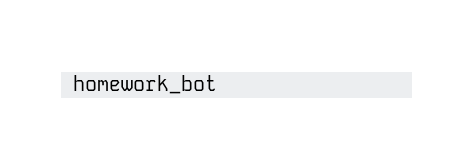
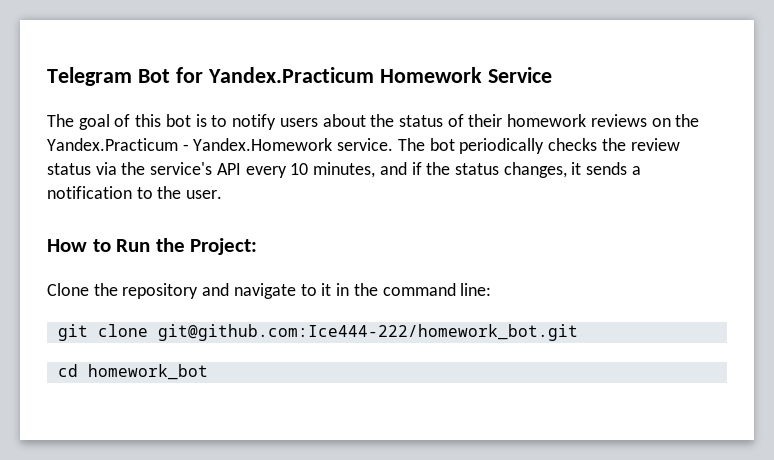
(73, 84) none -> [47,67,552,86] [47,114,700,130] [47,138,680,154] [47,162,641,178] [47,186,223,199] [47,238,258,255] [47,283,492,299] [57,324,578,341] [57,364,78,377] Telegram Bot for Yandex.Practicum Homework Service // The goal of this bot is to notify users about the status of their homework reviews on the Yandex.Practicum - Yandex.Homework service. The bot periodically checks the review status via the service's API every 10 minutes, and if the status changes, it sends a notification to the user. // How to Run the Project: // Clone the repository and navigate to it in the command line: // git clone git@github.com:Ice444-222/homework_bot.git // cd

